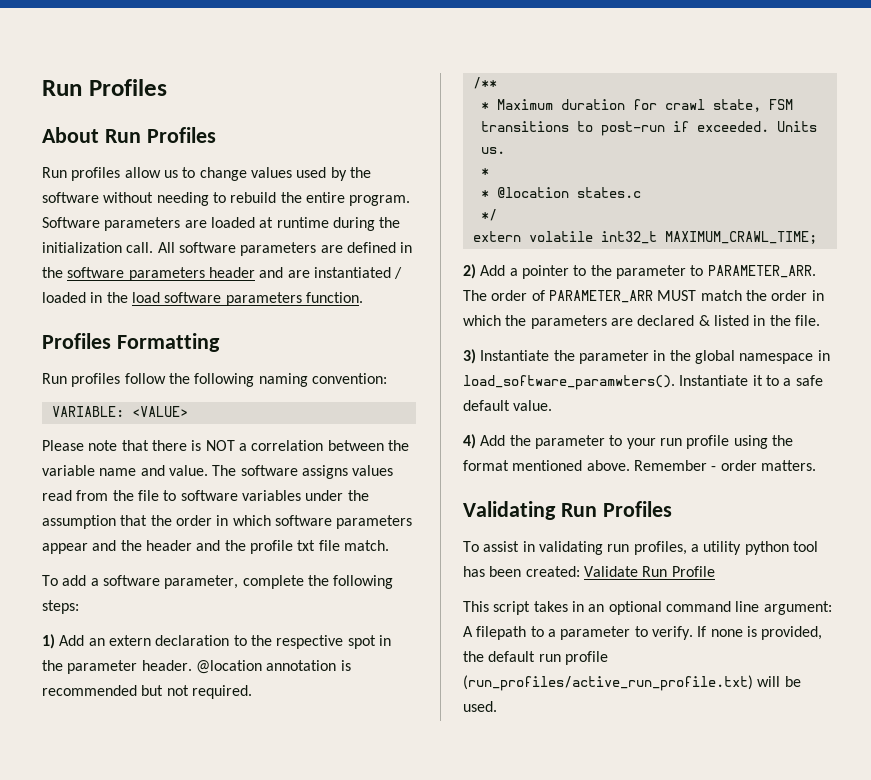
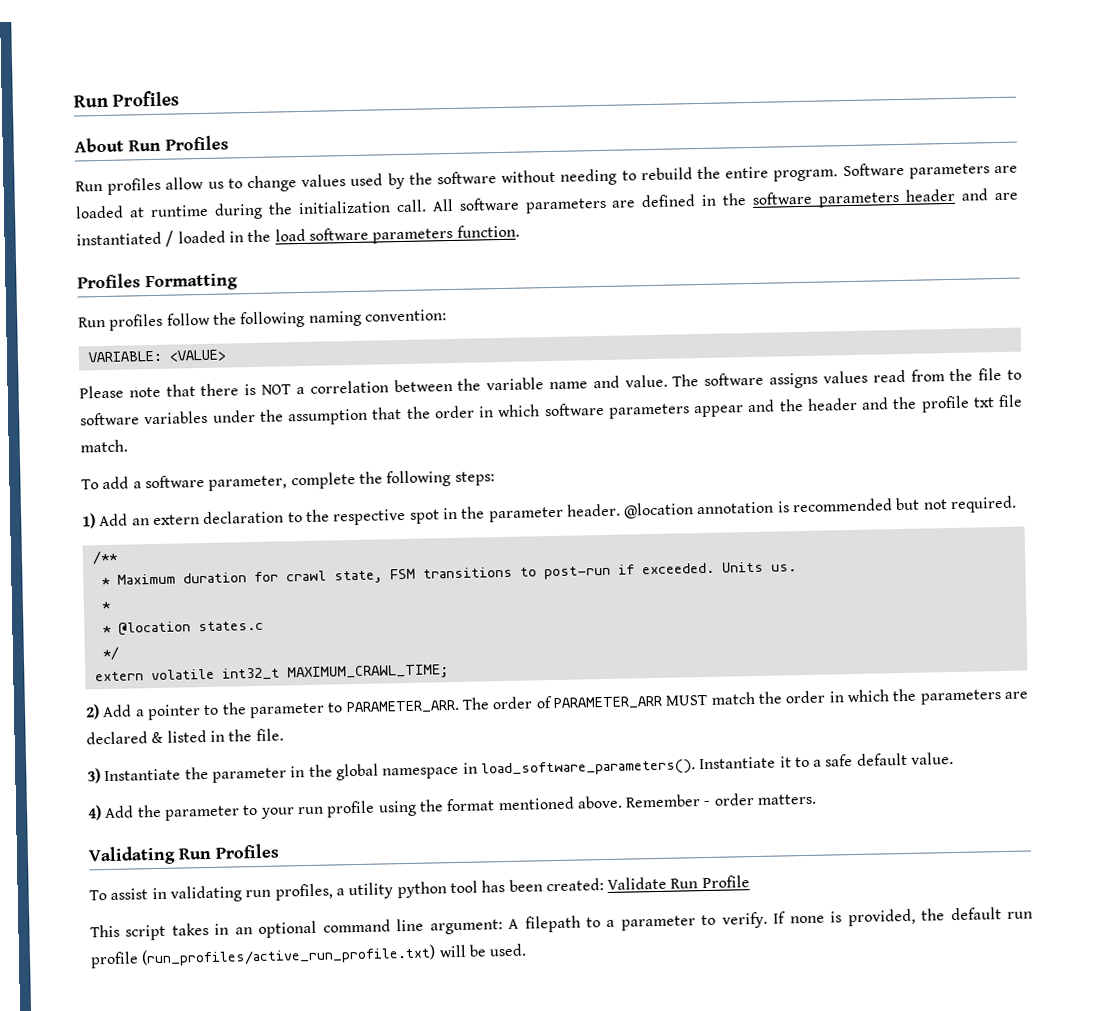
[463,375,675,390] load_software_paramwters(). -> [480,759,696,778] load_software_parameters().

